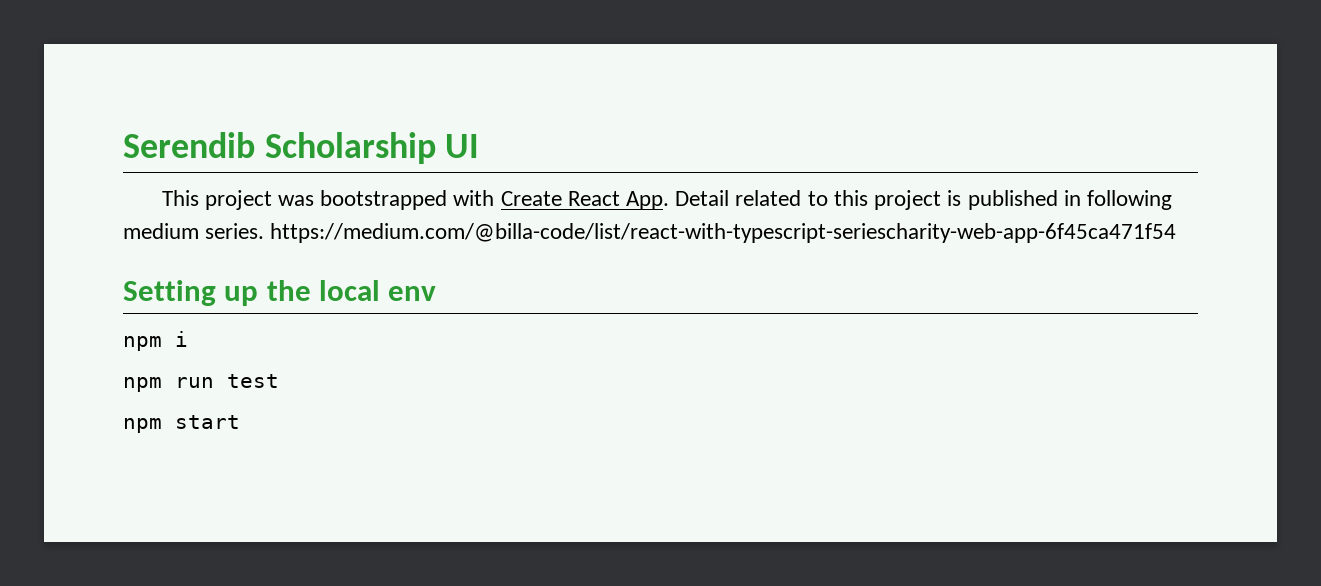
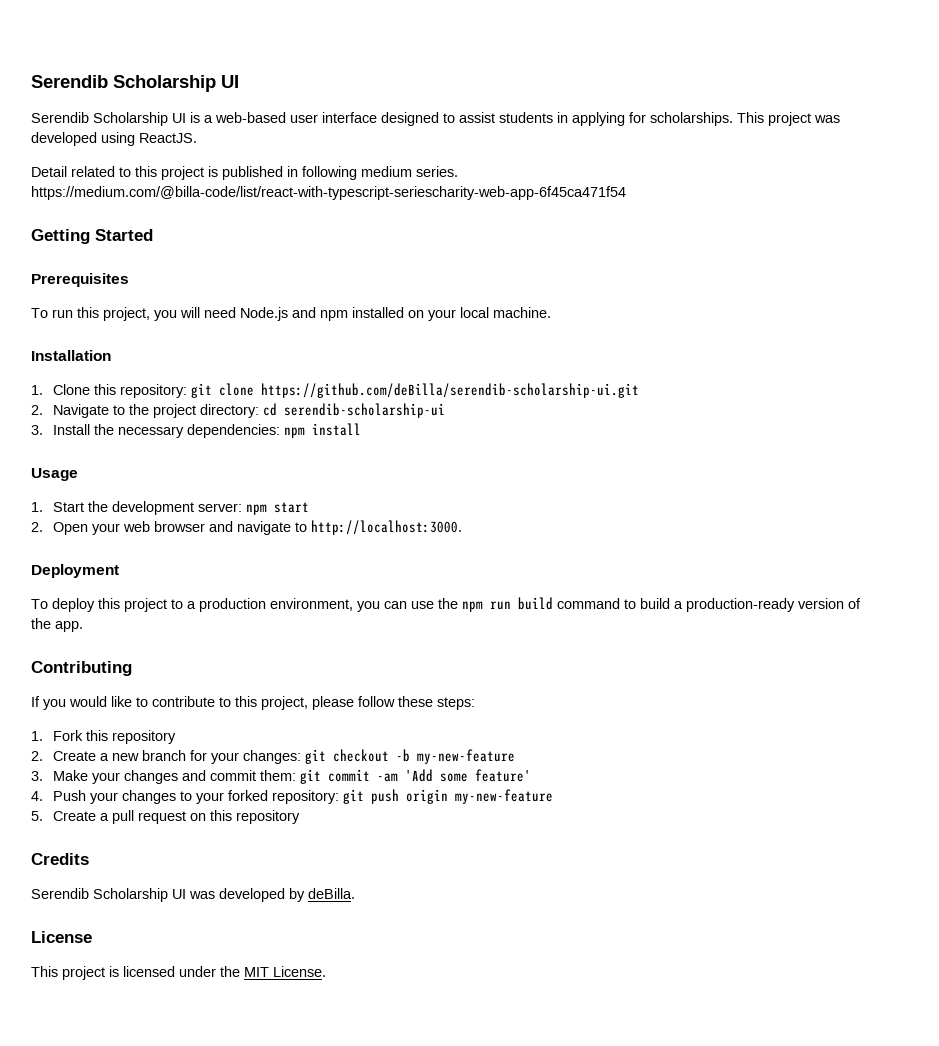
[161,190,670,210] This project was bootstrapped with Create React App. -> [31,112,840,126] [31,132,197,146] Serendib Scholarship UI is a web-based user interface designed to assist students in applying for scholarships. This project was developed using ReactJS. //
[123,280,437,306] [123,331,188,351] [123,374,279,392] [123,415,240,433] Setting up the local env // npm i // npm run test // npm start -> [31,229,153,244] [31,273,129,287] [31,307,551,321] [31,350,111,361] [31,383,639,398] [31,403,445,418] [31,423,361,438] [31,468,78,481] [31,501,309,515] [31,520,462,535] [31,564,119,578] [31,597,861,612] [31,618,83,632] [31,661,132,676] [31,696,475,710] [31,730,176,744] [31,749,515,764] [31,769,531,784] [31,789,553,804] [31,810,300,824] [31,853,89,865] [31,888,355,902] [31,931,92,943] [31,966,326,980] Getting Started // Prerequisites // To run this project, you will need Node.js and npm installed on your local machine. // Installation // 1. Clone this repository: git clone https://github.com/deBilla/serendib-scholarship-ui.git // 2. Navigate to the project directory: cd serendib-scholarship-ui // 3. Install the necessary dependencies: npm install // Usage // 1. Start the development server: npm start // 2. Open your web browser and navigate to http://localhost:3000. // Deployment // To deploy this project to a production environment, you can use the npm run build command to build a production-ready version of the app. // Contributing // If you would like to contribute to this project, please follow these steps: // 1. Fork this repository // 2. Create a new branch for your changes: git checkout -b my-new-feature // 3. Make your changes and commit them: git commit -am 'Add some feature' // 4. Push your changes to your forked repository: git push origin my-new-feature // 5. Create a pull request on this repository // Credits // Serendib Scholarship UI was developed by deBilla. // License // This project is licensed under the MIT License.

